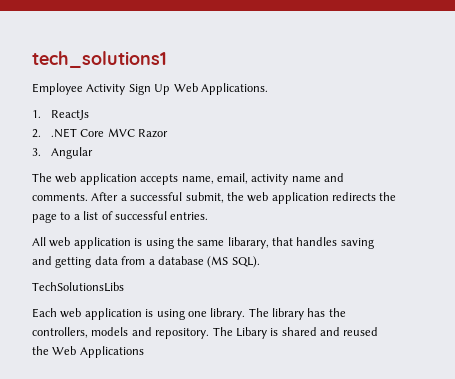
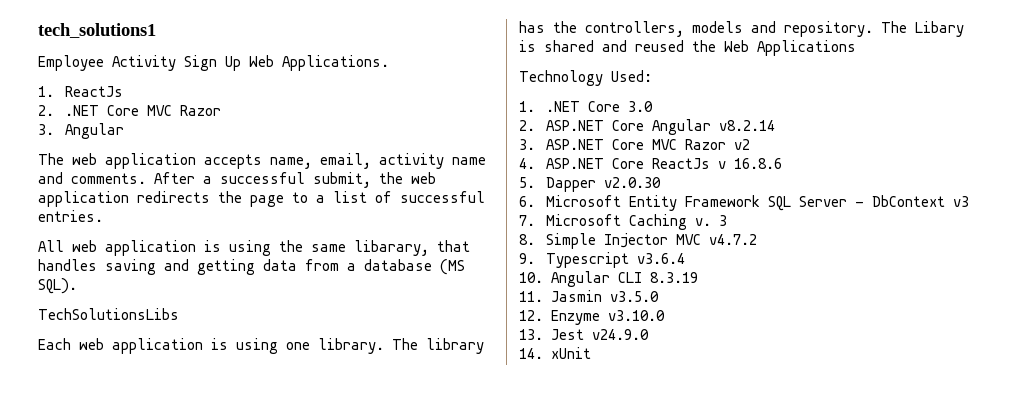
(144, 352) none -> [519,70,652,86] [519,101,653,112] [519,119,775,135] [519,139,750,150] [519,158,782,169] [519,177,661,192] [519,195,969,211] [519,214,727,230] [519,233,757,249] [519,252,685,268] [519,271,698,287] [519,290,659,302] [519,310,665,325] [519,329,649,340] [519,347,591,359] // Technology Used: // 1. .NET Core 3.0 // 2. ASP.NET Core Angular v8.2.14 // 3. ASP.NET Core MVC Razor v2 // 4. ASP.NET Core ReactJs v 16.8.6 // 5. Dapper v2.0.30 // 6. Microsoft Entity Framework SQL Server - DbContext v3 // 7. Microsoft Caching v. 3 // 8. Simple Injector MVC v4.7.2 // 9. Typescript v3.6.4 // 10. Angular CLI 8.3.19 // 11. Jasmin v3.5.0 // 12. Enzyme v3.10.0 // 13. Jest v24.9.0 // 14. xUnit

